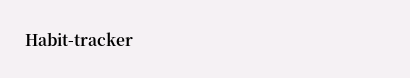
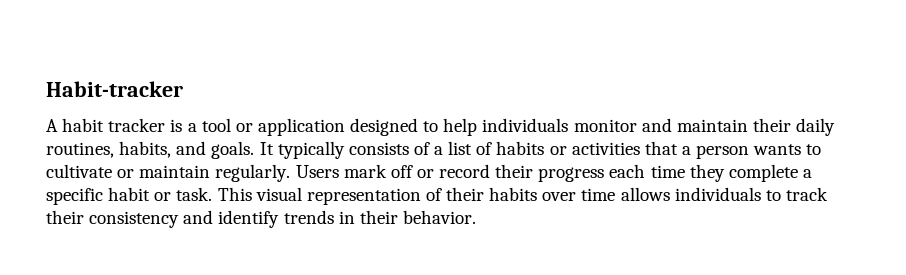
(133, 39) none -> [46,118,836,136] [46,141,822,159] [46,164,812,182] [46,187,828,205] [46,210,476,228] // A habit tracker is a tool or application designed to help individuals monitor and maintain their daily routines, habits, and goals. It typically consists of a list of habits or activities that a person wants to cultivate or maintain regularly. Users mark off or record their progress each time they complete a specific habit or task. This visual representation of their habits over time allows individuals to track their consistency and identify trends in their behavior.

